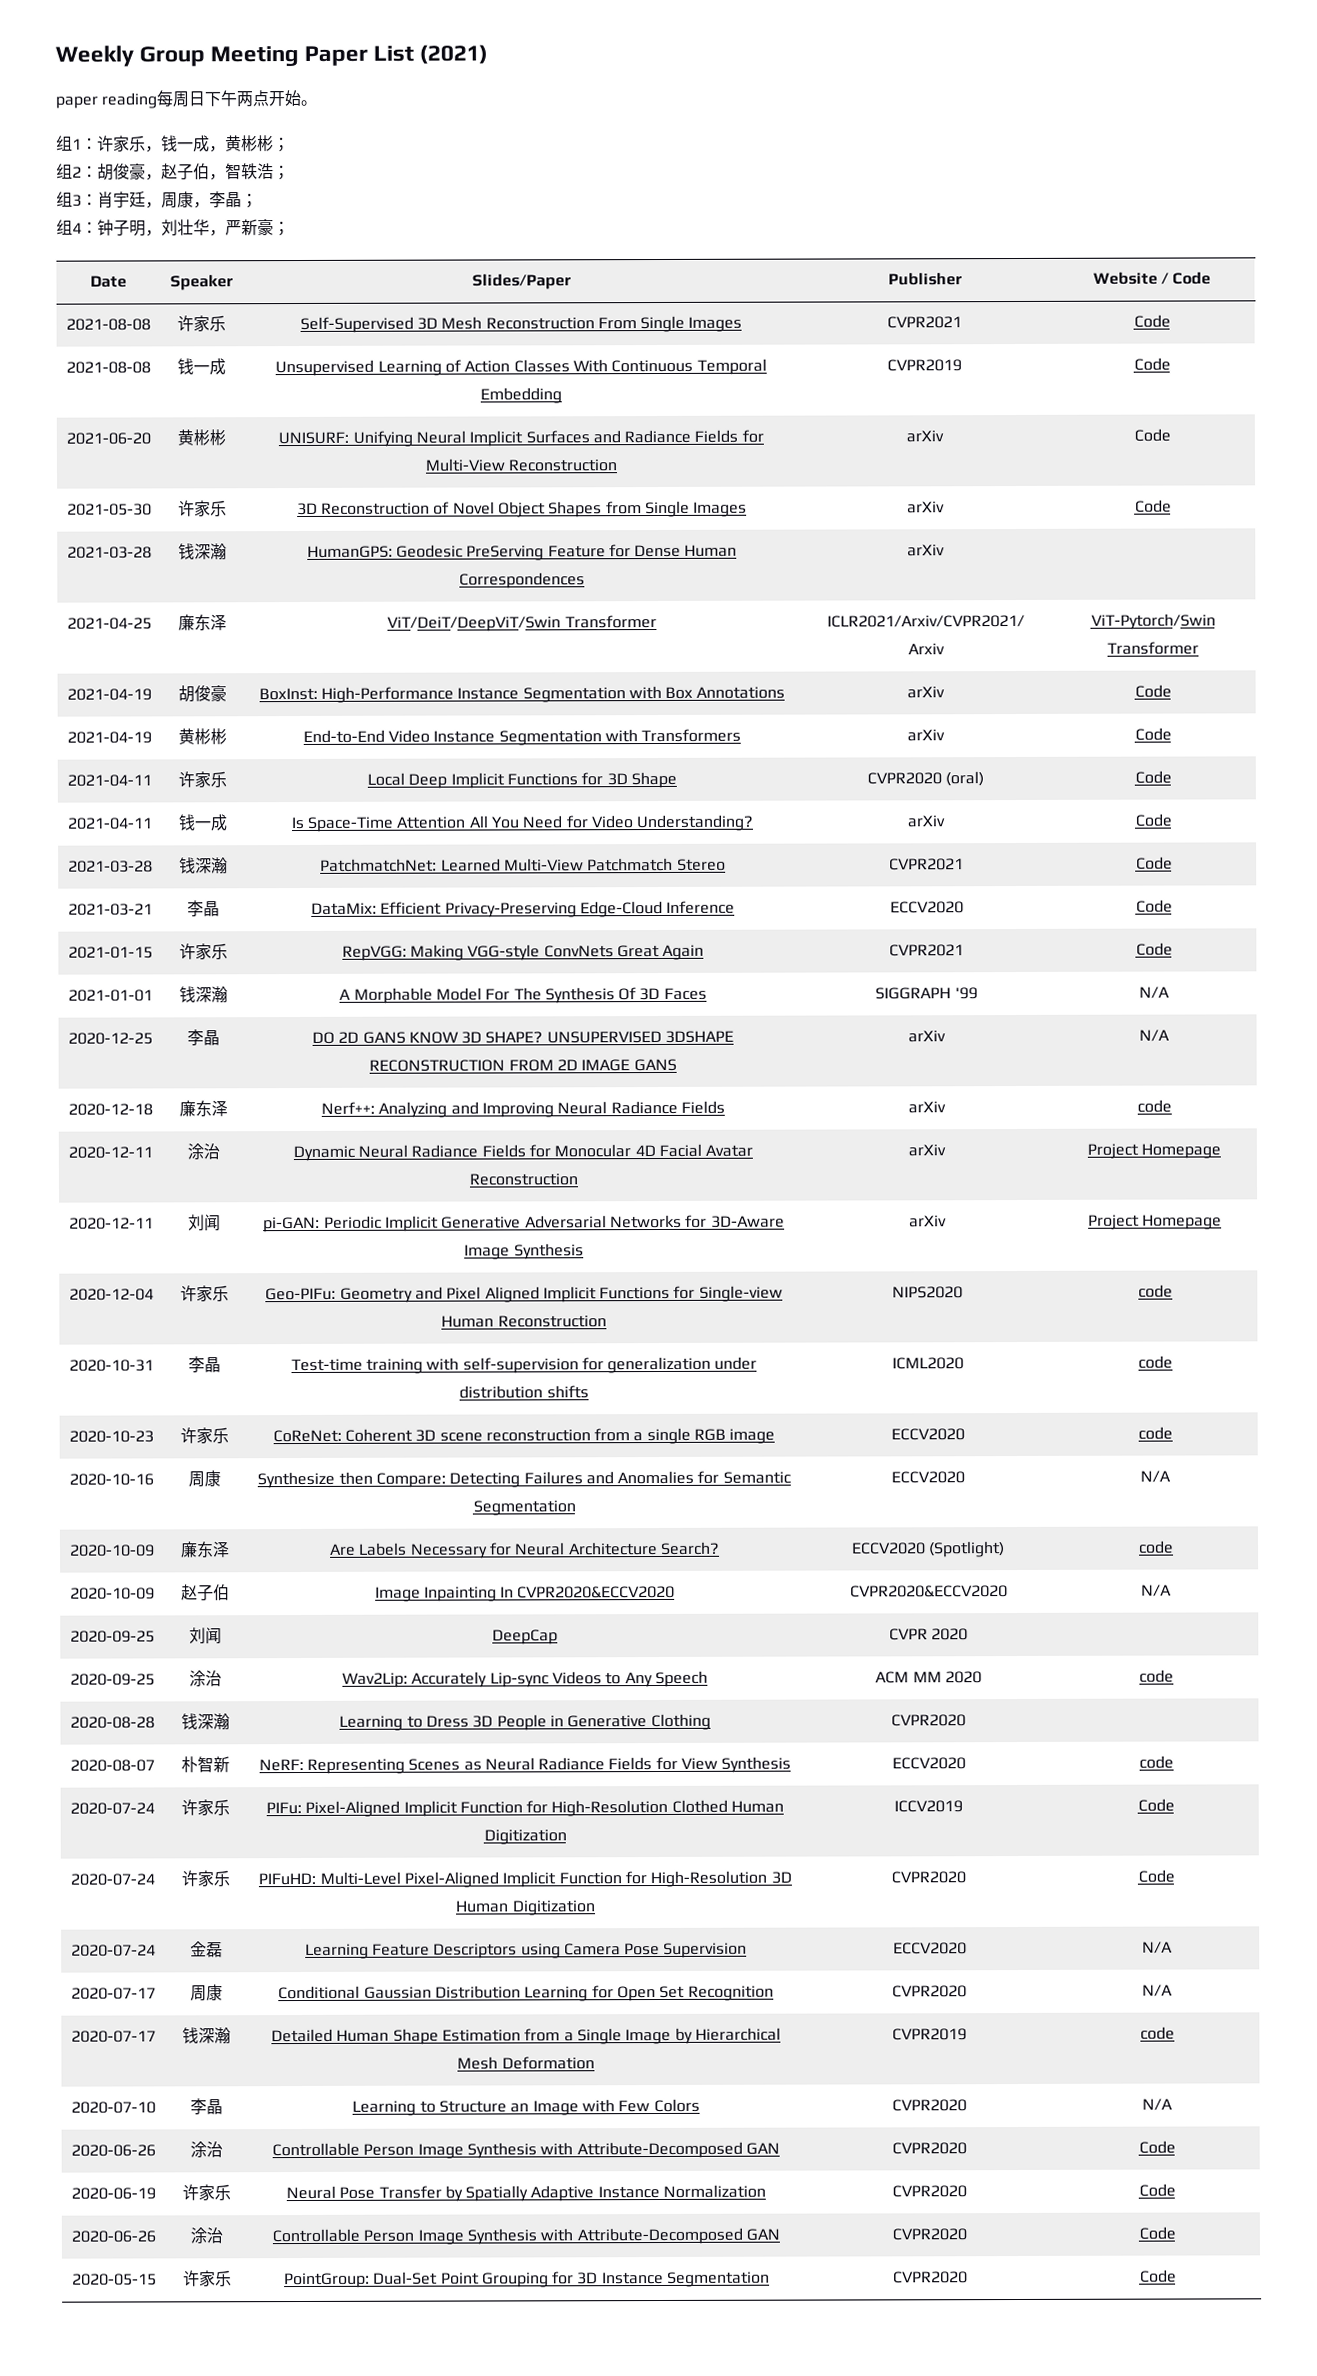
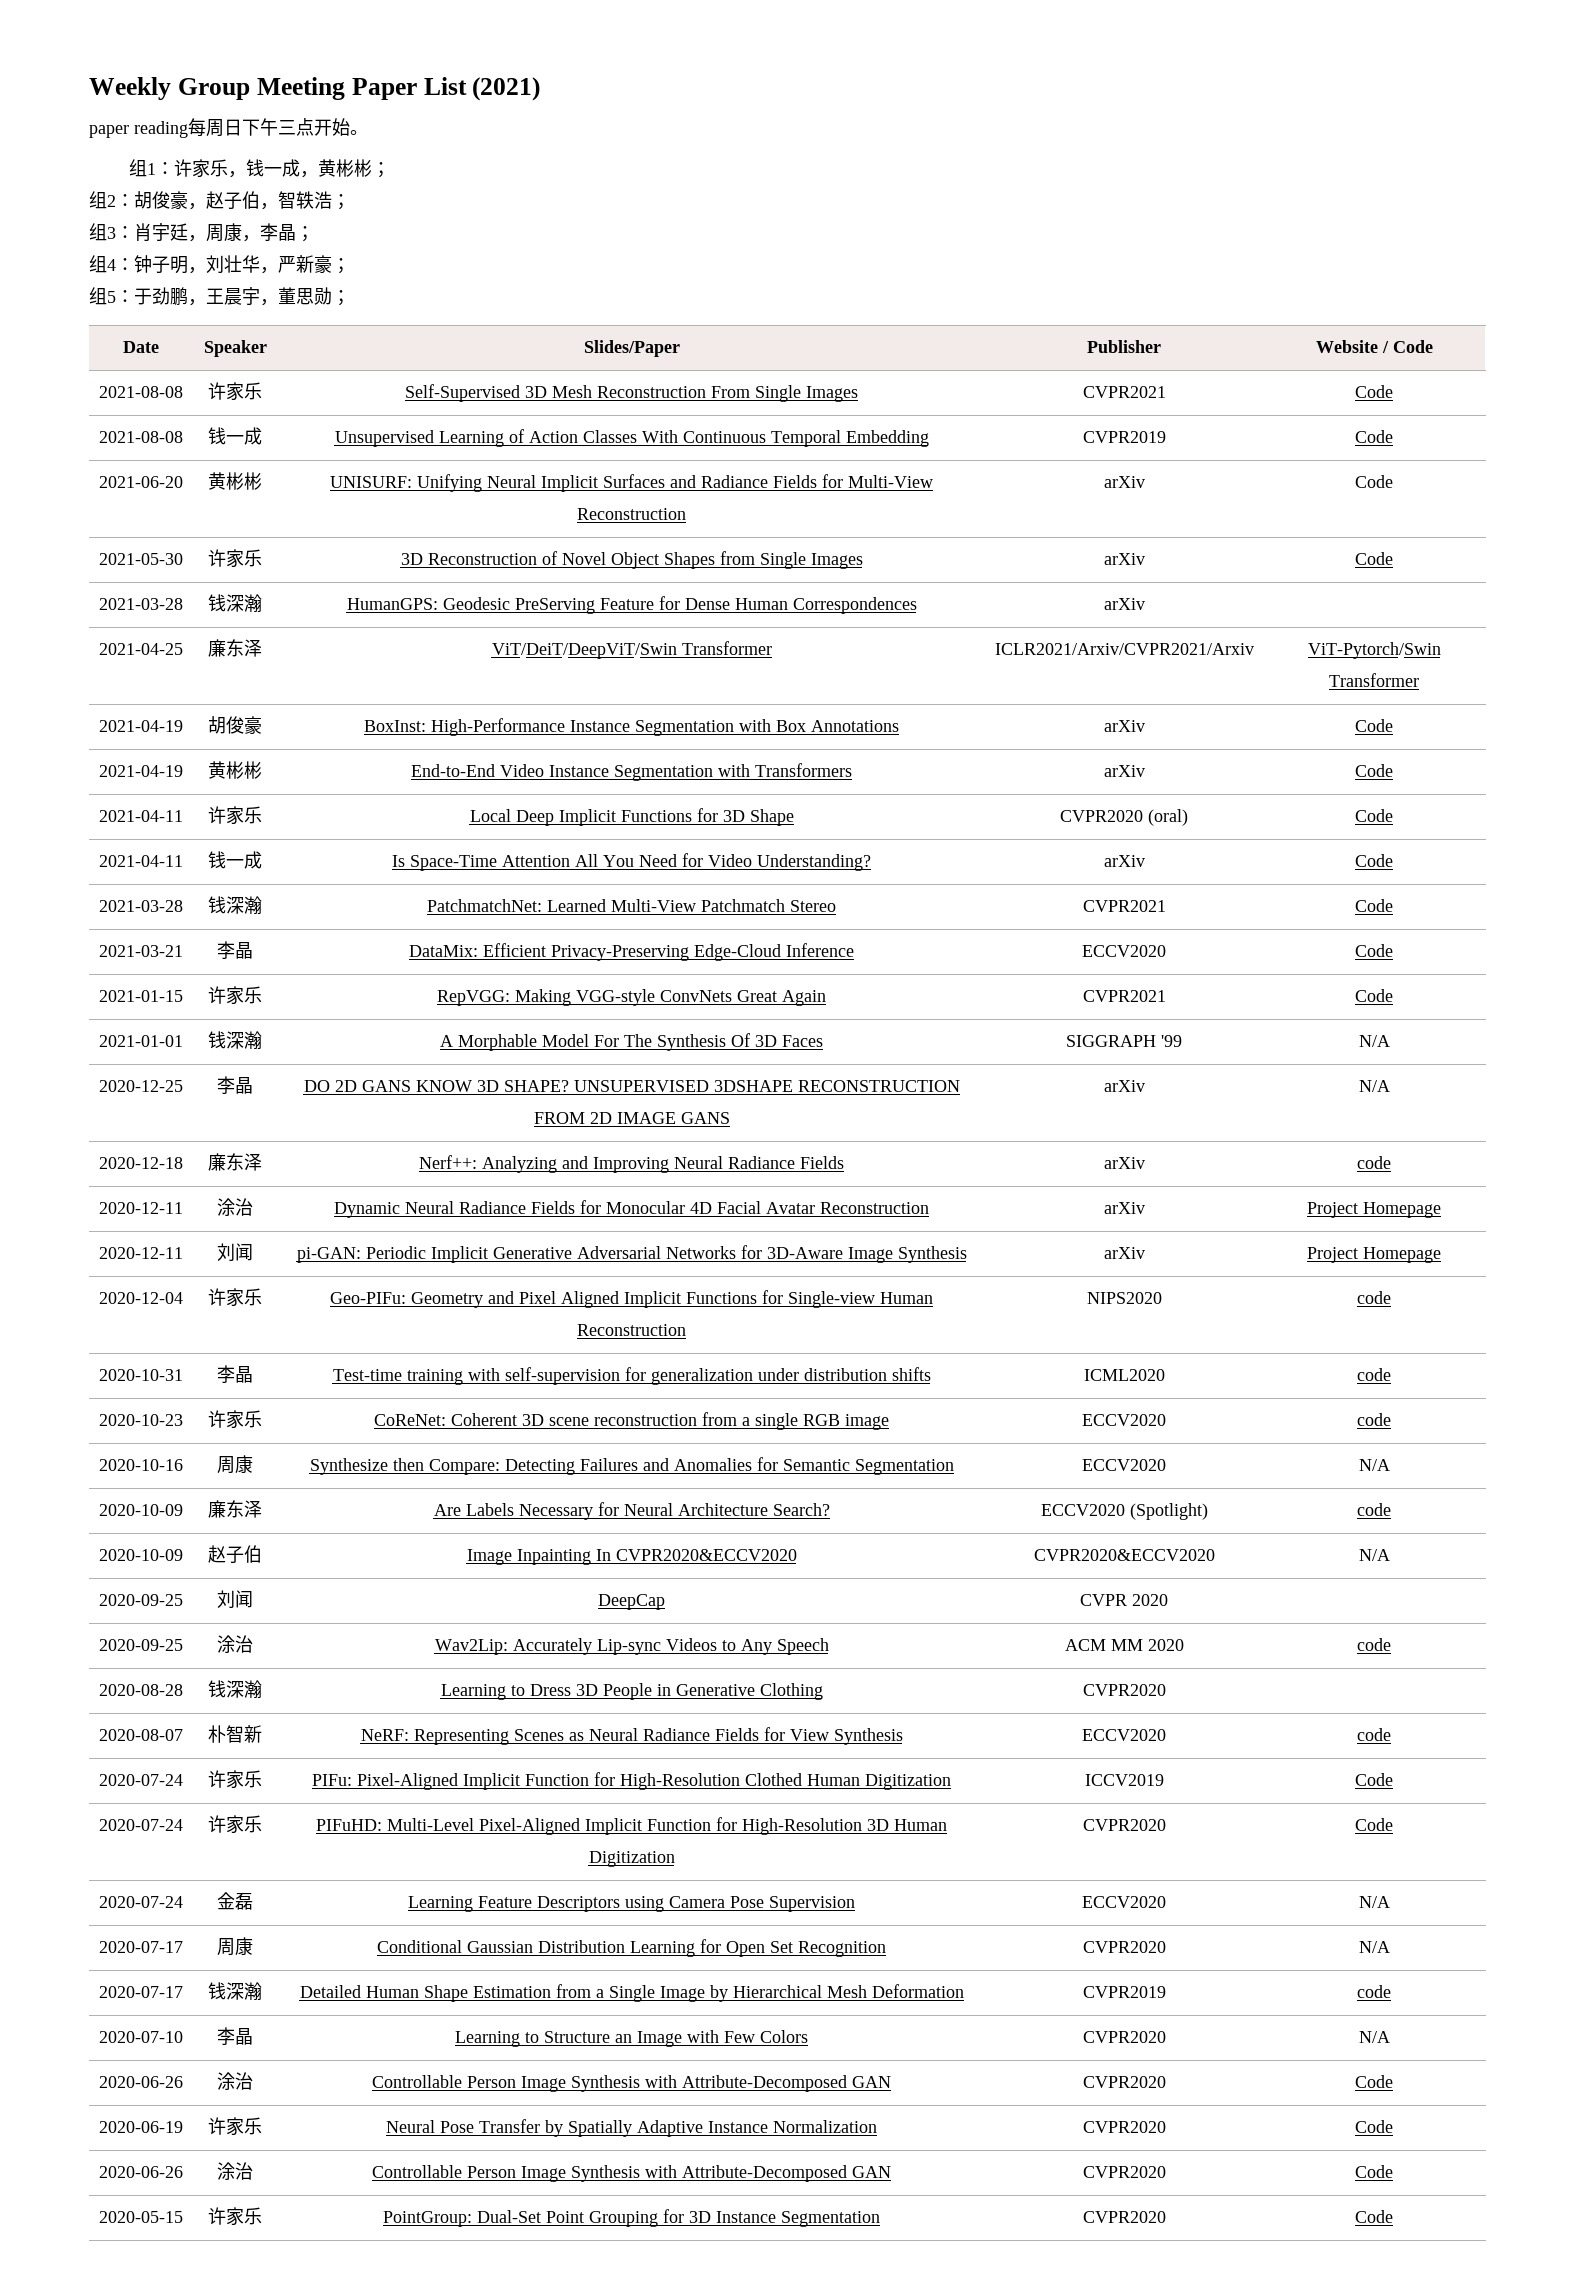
[236,91,254,107] 两 -> [278,120,296,135] 三
(290, 229) none -> [89,287,350,306] // 组5：于劲鹏，王晨宇，董思勋；

